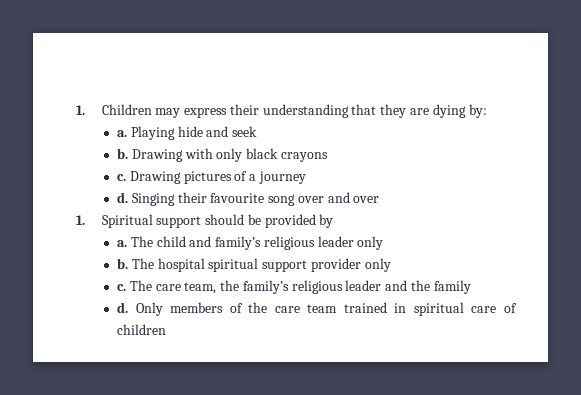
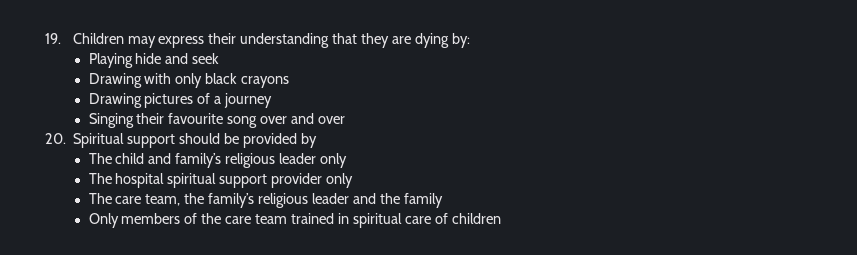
[76,105,85,115] 1. -> [45,33,61,44] 19.
[116,130,127,137] a. -> (470, 40) none
[116,148,128,159] b. -> (220, 58) none
[116,174,126,181] c. -> (290, 82) none
[116,192,128,203] d. -> (273, 100) none
[76,215,85,225] 1. -> [45,133,66,144] 20.
[116,240,127,247] a. -> (317, 140) none
[116,258,128,269] b. -> (348, 160) none
[116,284,126,291] c. -> (354, 180) none
[116,302,128,313] d. -> (443, 200) none

